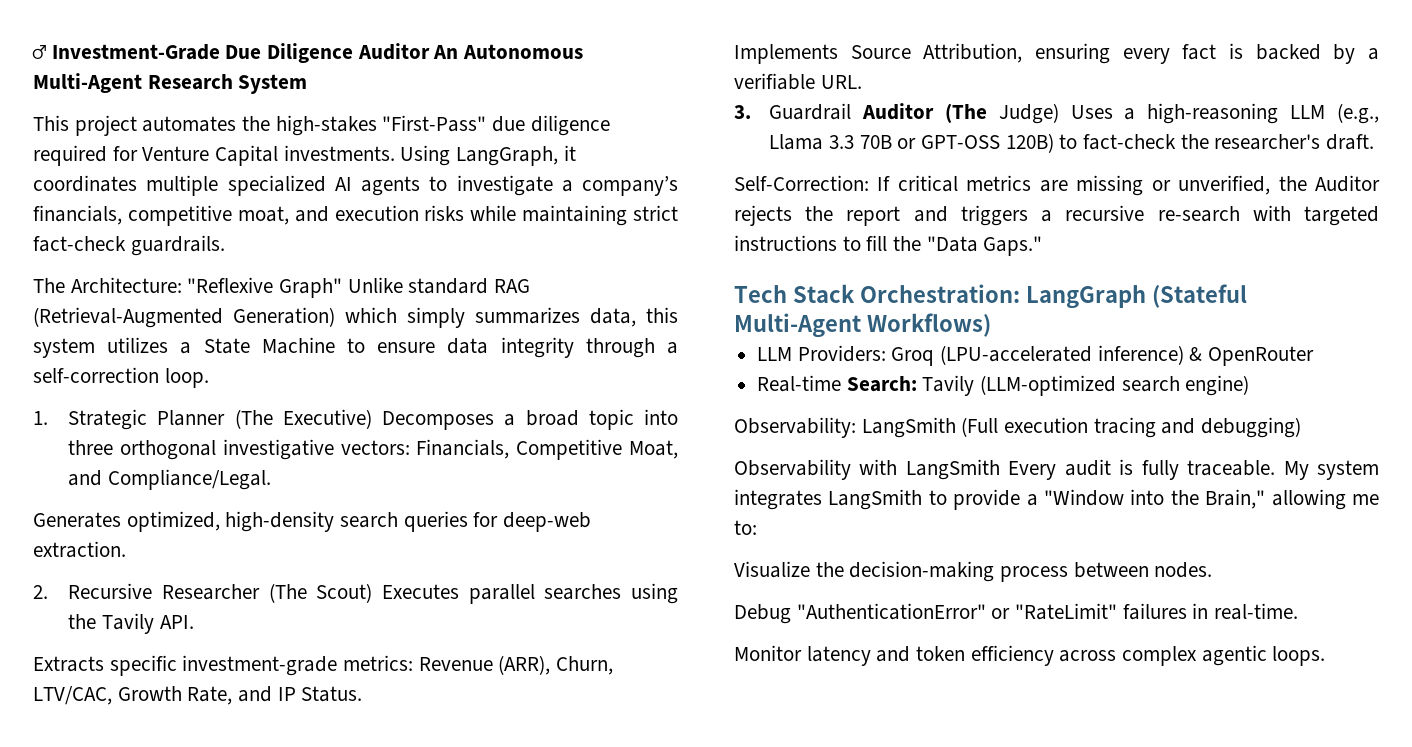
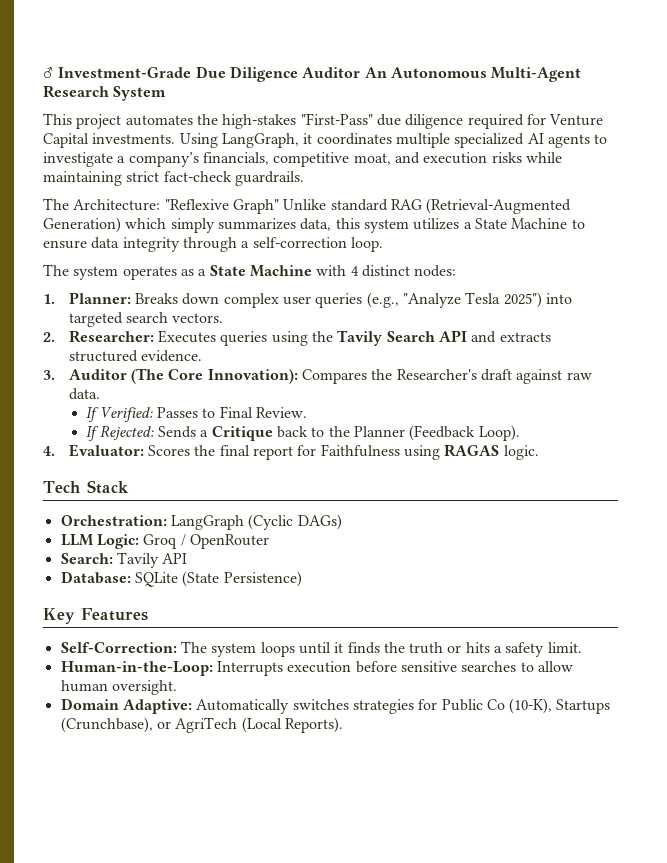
[33,409,678,430] [68,439,678,460] [68,469,271,490] [33,511,592,532] [33,541,126,558] [33,583,678,604] [68,613,194,634] [33,655,614,676] [33,686,363,705] [734,43,1379,64] [734,73,862,90] 1. Strategic Planner (The Executive) Decomposes a broad topic into three orthogonal investigative vectors: Financials, Competitive Moat, and Compliance/Legal. // Generates optimized, high-density search queries for deep-web extraction. // 2. Recursive Researcher (The Scout) Executes parallel searches using the Tavily API. // Extracts specific investment-grade metrics: Revenue (ARR), Churn, LTV/CAC, Growth Rate, and IP Status. // Implements Source Attribution, ensuring every fact is backed by a verifiable URL. -> [43,264,457,280] [43,292,572,308] [68,312,224,327] [43,330,551,346] [68,350,203,362] The system operates as a State Machine with 4 distinct nodes: // 1. Planner: Breaks down complex user queries (e.g., "Analyze Tesla 2025") into targeted search vectors. // 2. Researcher: Executes queries using the Tavily Search API and extracts structured evidence.
[769,103,852,120] Guardrail -> (55, 375) none
[998,103,1379,124] [769,133,1374,153] [734,175,1380,196] [734,205,1379,226] [734,235,1043,256] Judge) Uses a high-reasoning LLM (e.g., Llama 3.3 70B or GPT-OSS 120B) to fact-check the researcher's draft. // Self-Correction: If critical metrics are missing or unverified, the Auditor rejects the report and triggers a recursive re-search with targeted instructions to fill the "Data Gaps." -> [168,369,592,384] [68,388,100,400] [86,406,307,422] [86,425,520,441] [43,444,539,460] Core Innovation): Compares the Researcher's draft against raw data. // If Verified: Passes to Final Review. // If Rejected: Sends a Critique back to the Planner (Feedback Loop). // 4. Evaluator: Scores the final report for Faithfulness using RAGAS logic.
(855, 293) none -> (129, 487) //
[1151,284,1247,308] [734,313,991,338] [757,345,1203,366] (Stateful Multi-Agent Workflows) // LLM Providers: Groq (LPU-accelerated inference) & -> [248,514,342,530] [60,534,186,549] (Cyclic DAGs) // LLM Logic: Groq /
[757,375,842,392] Real-time -> (269, 541) none
[980,375,1250,396] [734,417,1302,438] [734,459,1379,480] [734,489,1379,510] [734,520,757,535] [734,561,1213,582] [734,603,1299,624] [734,645,1326,666] (LLM-optimized search engine) // Observability: LangSmith (Full execution tracing and debugging) // Observability with LangSmith Every audit is fully traceable. My system integrates LangSmith to provide a "Window into the Brain," allowing me to: // Visualize the decision-making process between nodes. // Debug "AuthenticationError" or "RateLimit" failures in real-time. // Monitor latency and token efficiency across complex agentic loops. -> [162,553,188,564] [60,571,302,587] [43,608,148,624] [60,641,582,657] [60,661,573,676] [60,680,177,695] [60,698,611,714] [60,717,343,733] API // Database: SQLite (State Persistence) // Key Features // Self-Correction: The system loops until it finds the truth or hits a safety limit. // Human-in-the-Loop: Interrupts execution before sensitive searches to allow human oversight. // Domain Adaptive: Automatically switches strategies for Public Co (10-K), Startups (Crunchbase), or AgriTech (Local Reports).

